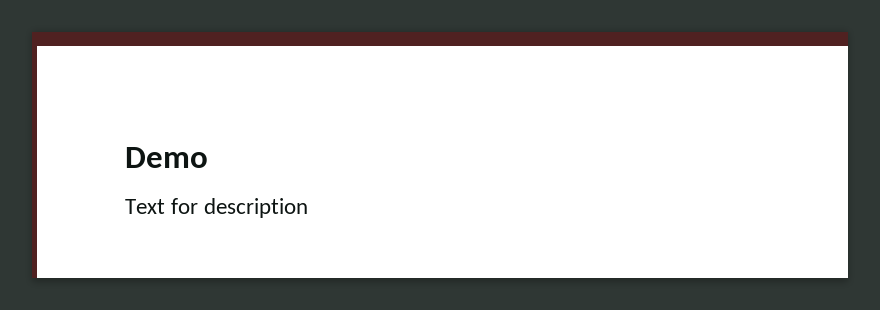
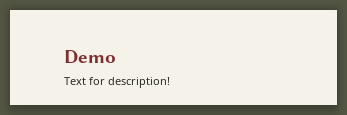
[204,198,309,218] description -> [108,77,170,88] description!

